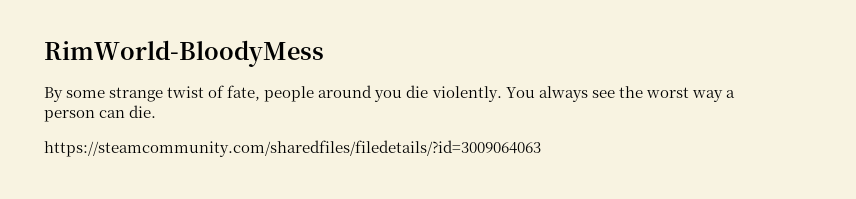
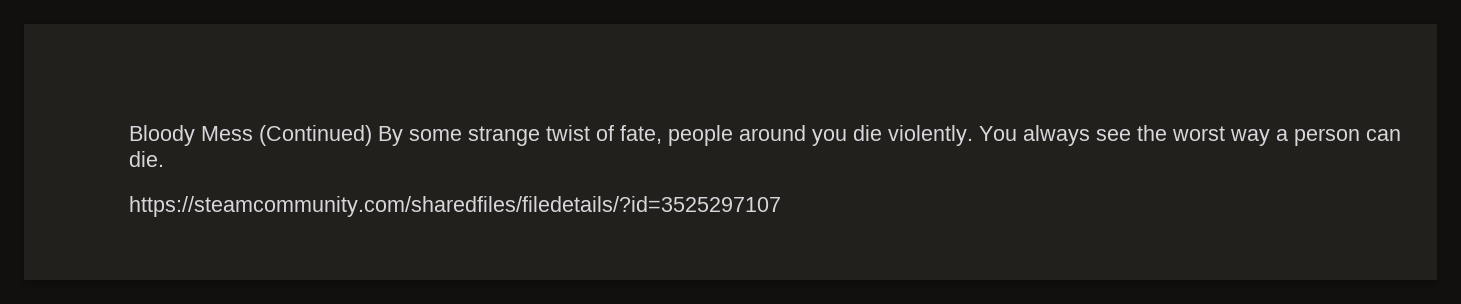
[44,40,324,67] RimWorld-BloodyMess // -> [129,125,372,146] Bloody Mess (Continued)
[44,140,541,157] https://steamcommunity.com/sharedfiles/filedetails/?id=3009064063 -> [129,196,781,217] https://steamcommunity.com/sharedfiles/filedetails/?id=3525297107

